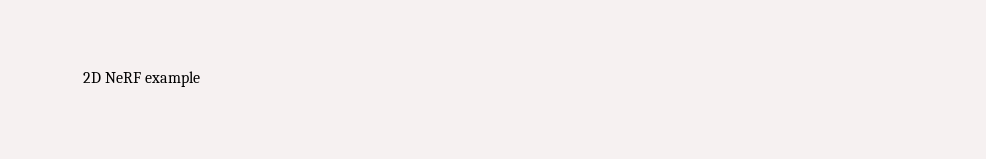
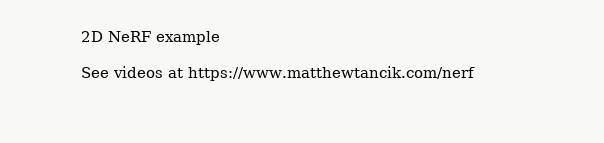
(201, 79) none -> [81,66,475,81] // See videos at https://www.matthewtancik.com/nerf

